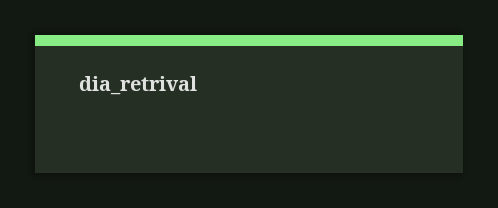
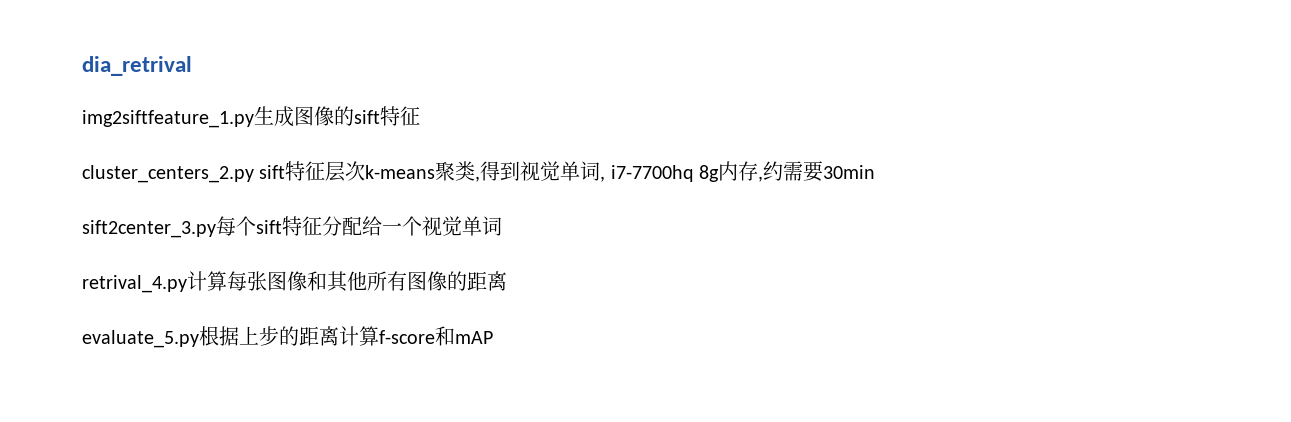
(197, 85) none -> [82,106,420,128] [82,161,876,183] [82,216,502,238] [82,271,507,293] [82,326,493,348] // img2siftfeature_1.py生成图像的sift特征 // cluster_centers_2.py sift特征层次k-means聚类,得到视觉单词, i7-7700hq 8g内存,约需要30min // sift2center_3.py每个sift特征分配给一个视觉单词 // retrival_4.py计算每张图像和其他所有图像的距离 // evaluate_5.py根据上步的距离计算f-score和mAP

